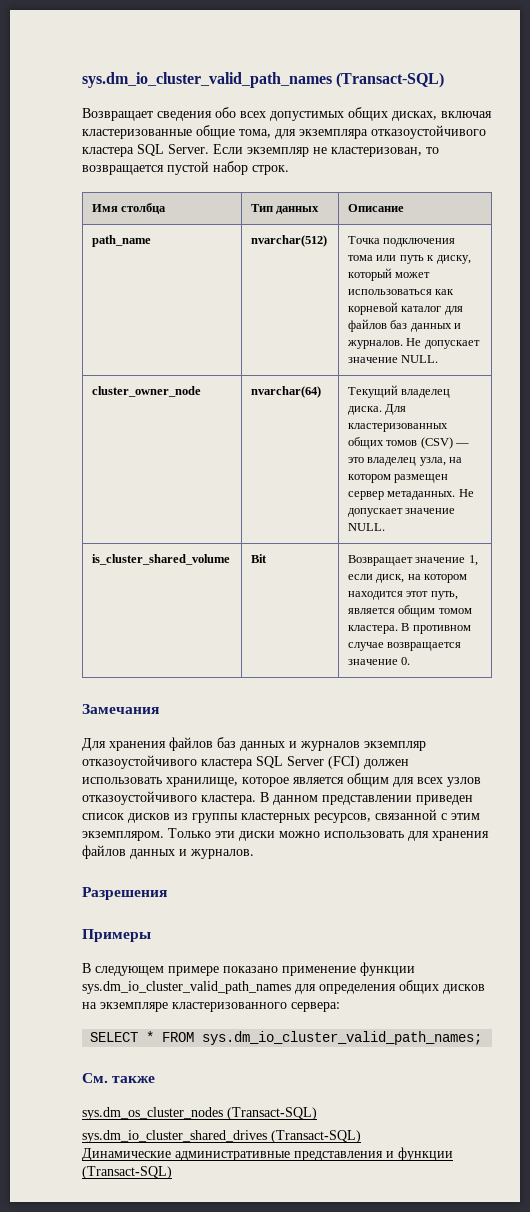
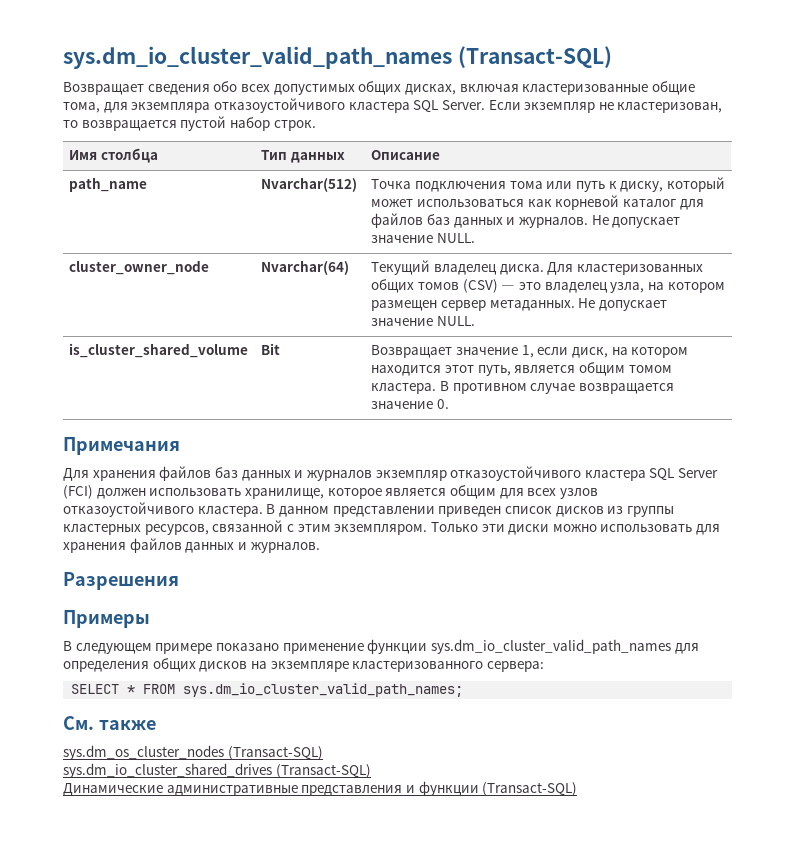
[251,235,328,247] nvarchar(512) -> [261,177,358,192] Nvarchar(512)
[251,386,322,398] nvarchar(64) -> [261,260,350,275] Nvarchar(64)
[82,704,159,714] Замечания -> [63,437,180,455] Примечания

